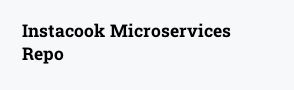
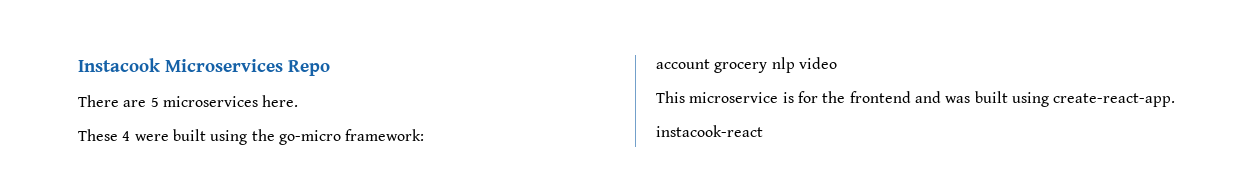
(64, 55) none -> [78,95,299,107] [78,129,425,145] [656,57,837,73] [656,91,1176,107] [656,125,763,137] // There are 5 microservices here. // These 4 were built using the go-micro framework: // account grocery nlp video // This microservice is for the frontend and was built using create-react-app. // instacook-react

